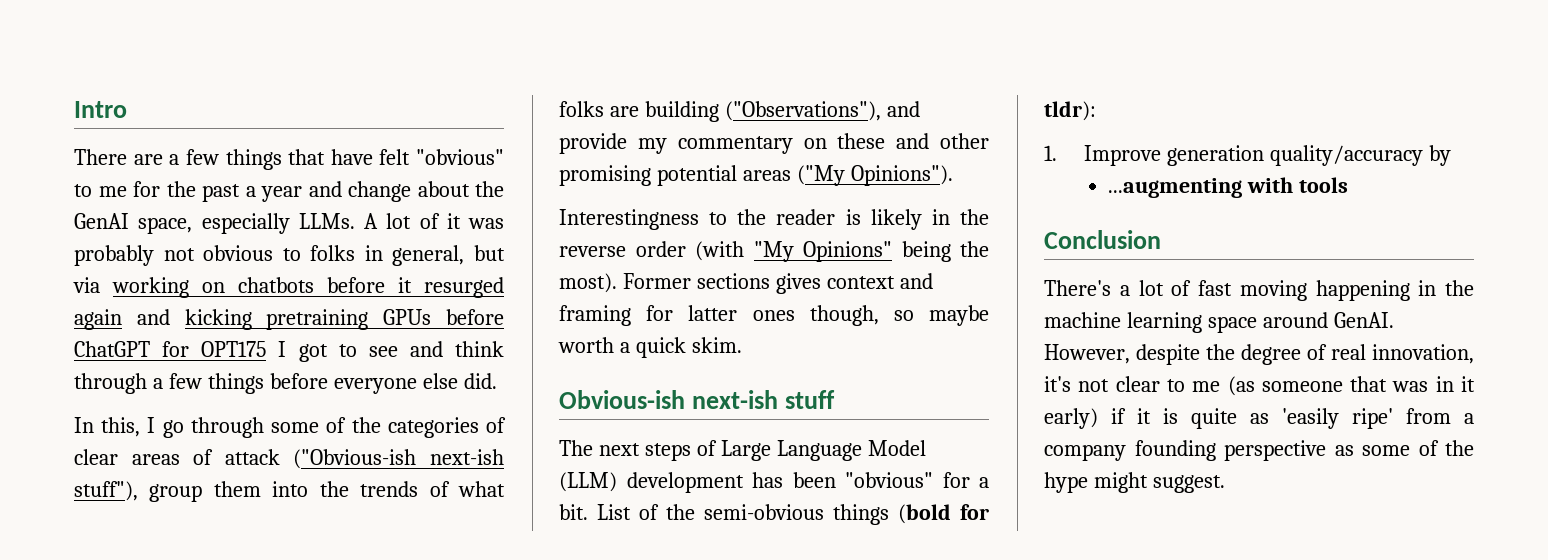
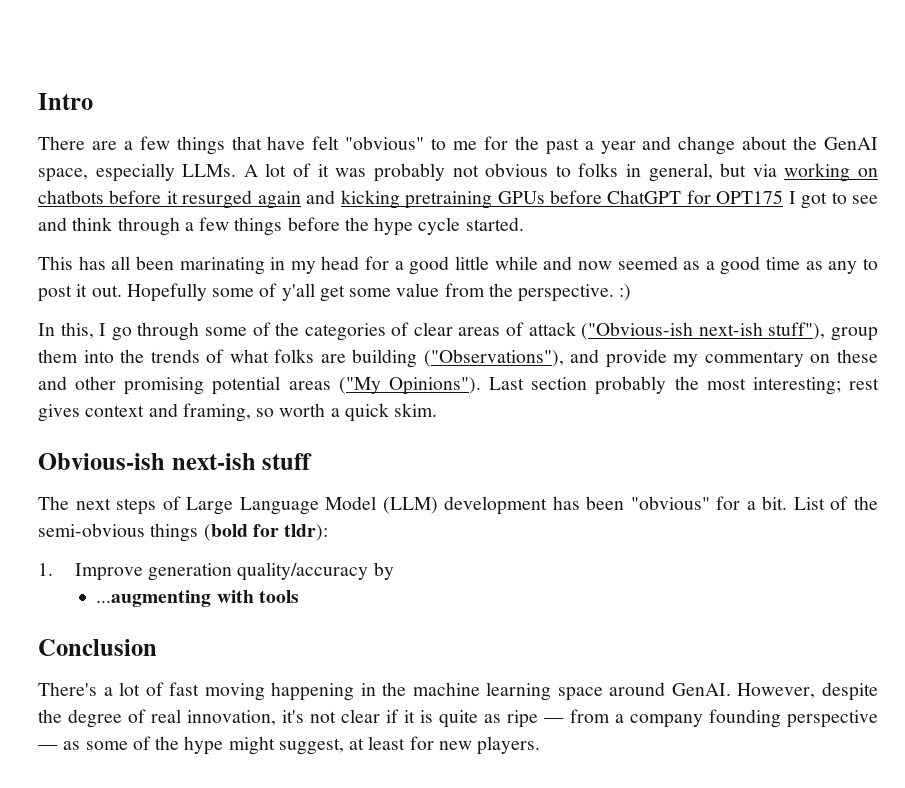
[333,373,497,394] everyone else did. -> [344,217,524,236] [38,256,878,275] [38,283,632,302] the hype cycle started. // This has all been marinating in my head for a good little while and now seemed as a good time as any to post it out. Hopefully some of y'all get some value from the perspective. :)
[559,209,990,230] [559,241,989,262] [559,273,933,294] [559,305,989,326] // Interestingness to the reader is likely in the reverse order (with "My Opinions" being the most). Former sections gives context and framing for latter ones though, so maybe -> [489,376,880,395] [38,403,275,422] Last section probably the most interesting; rest gives context and framing, so
[1166,376,1475,396] [1044,408,1098,429] to me (as someone that was in it early) -> (380, 716) none
[1282,408,1393,429] 'easily ripe' -> [507,710,564,728] ripe —
(1326, 450) none -> [38,745,58,750] —
[1152,475,1225,493] suggest. -> [278,736,541,755] suggest, at least for new players.

